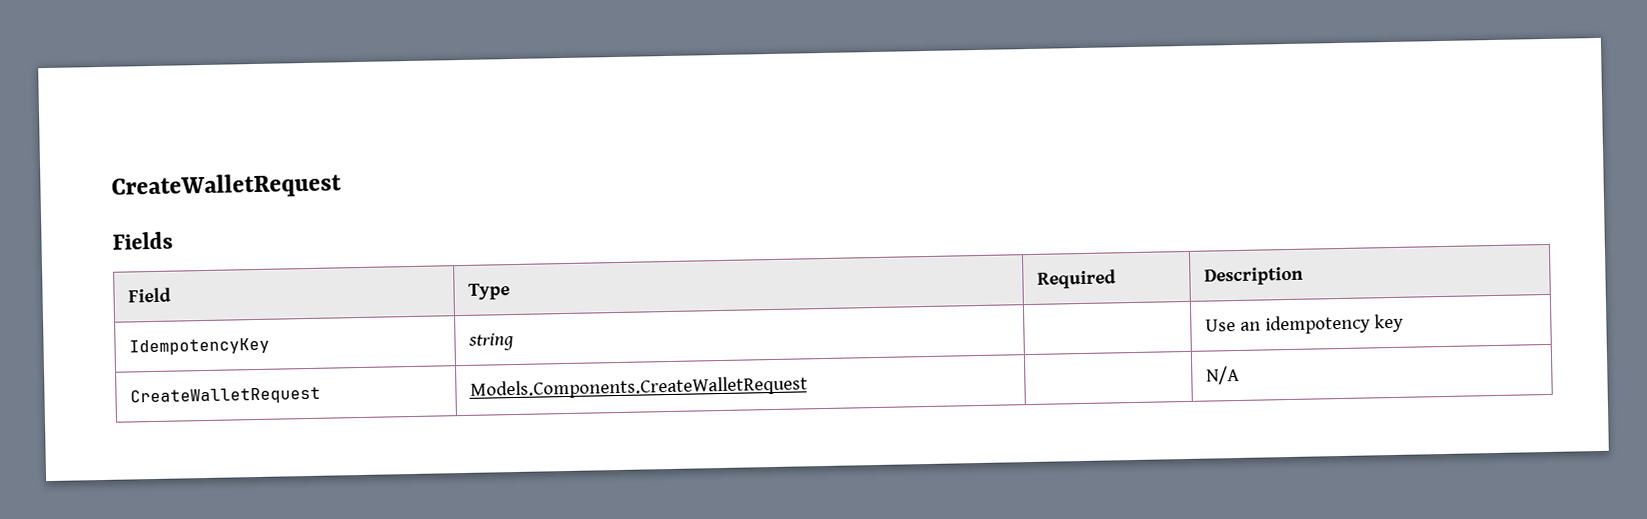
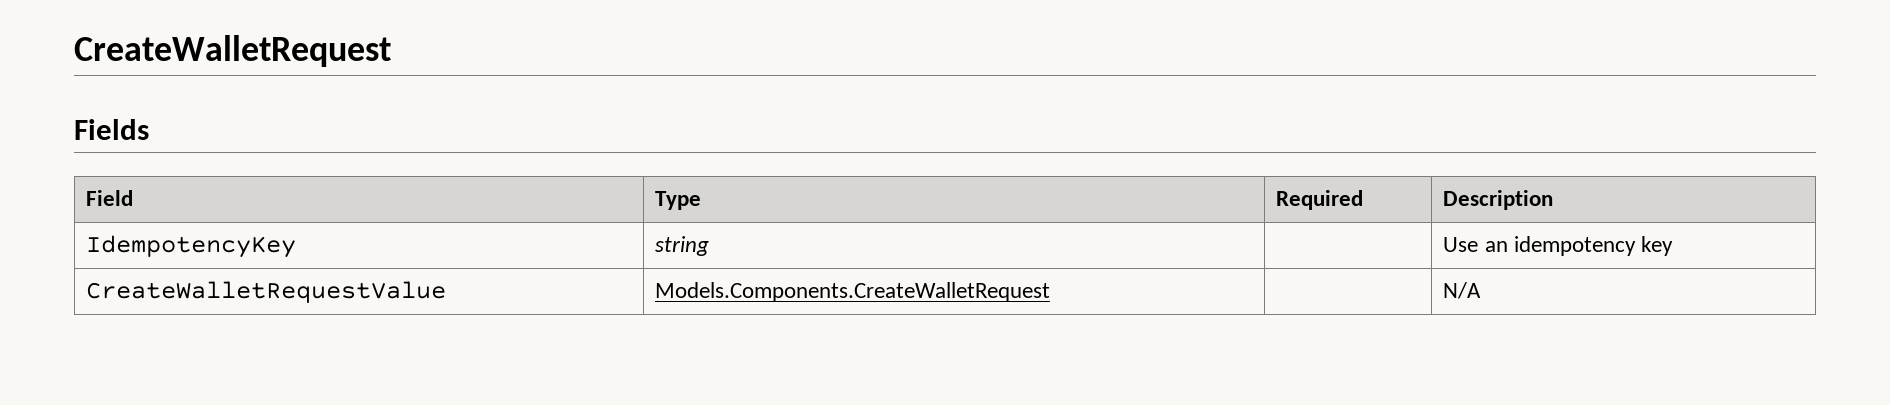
[129,386,321,406] CreateWalletRequest -> [86,281,447,303] CreateWalletRequestValue

